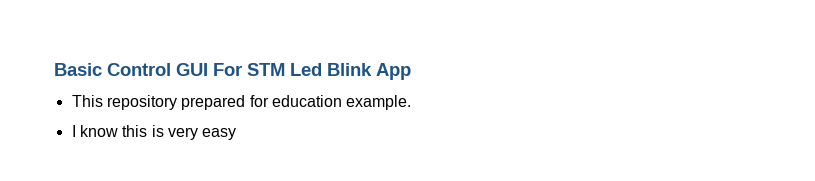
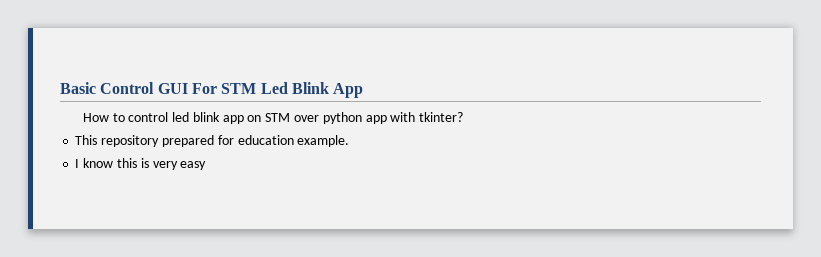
(411, 71) none -> [82,112,464,124] // How to control led blink app on STM over python app with tkinter?

